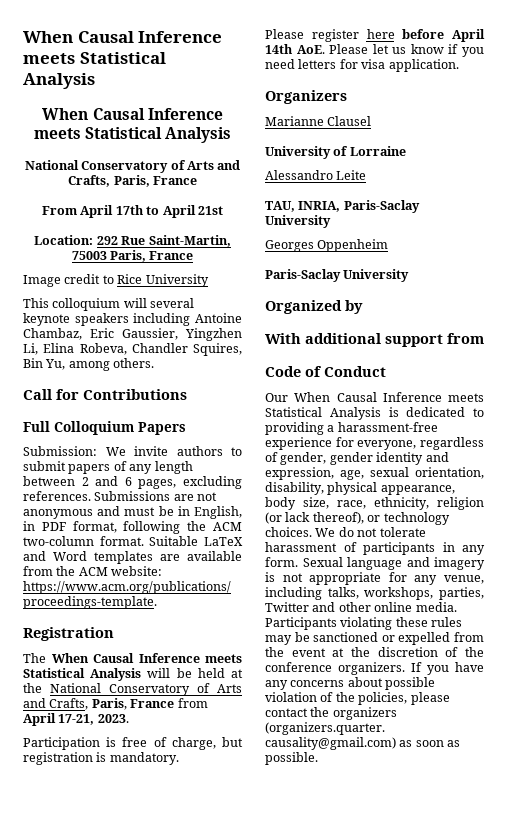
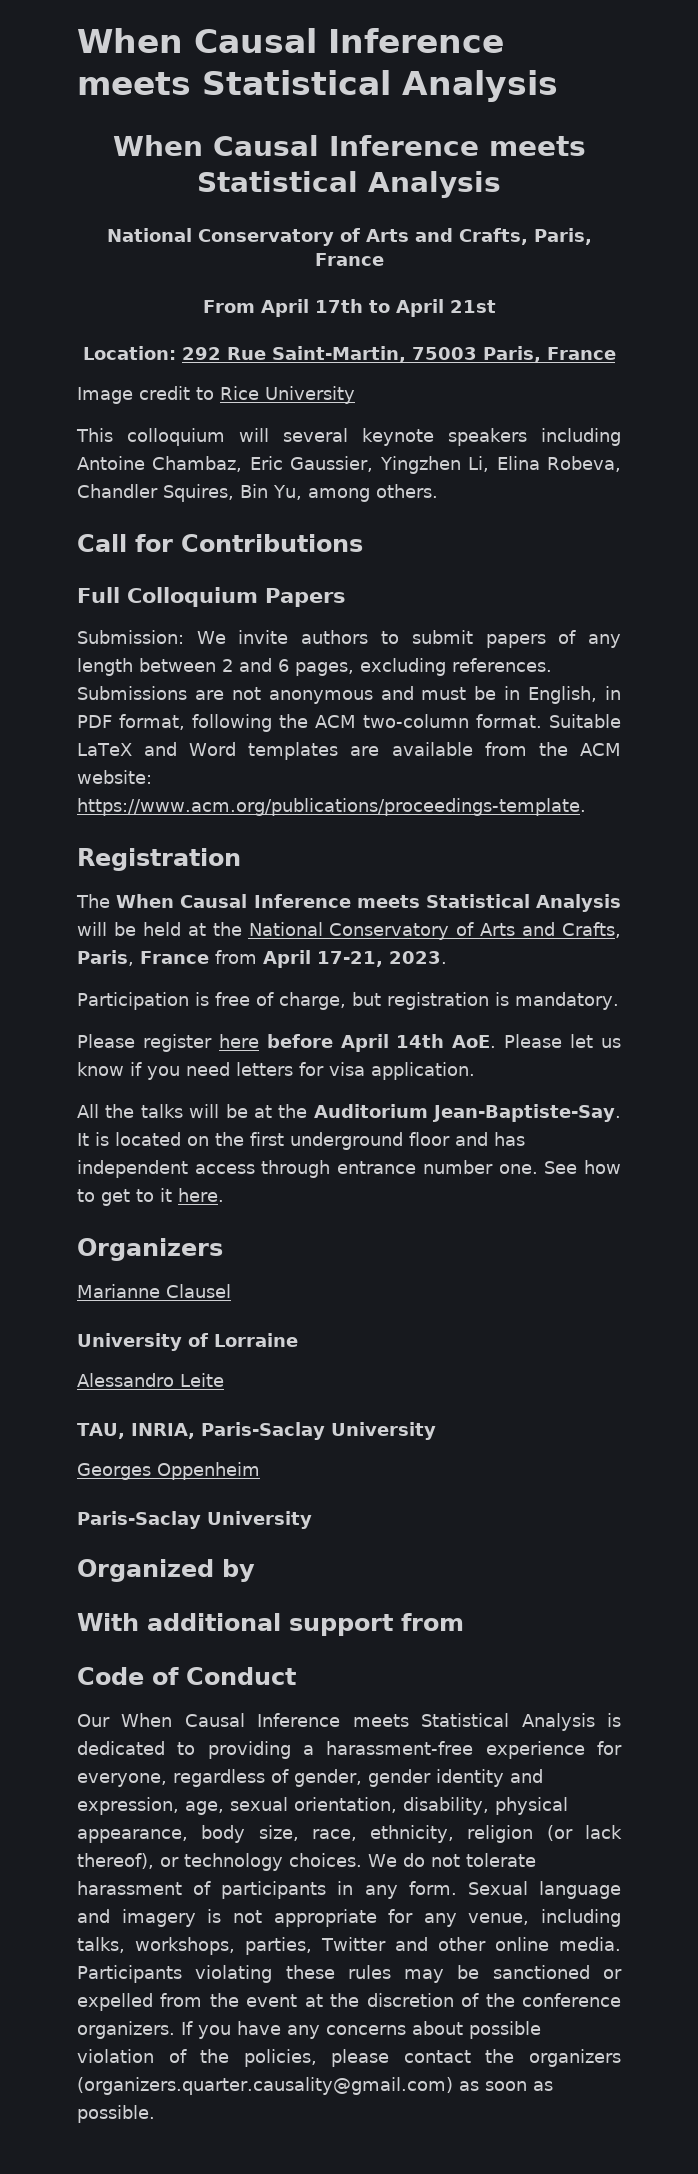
(459, 65) none -> [77,1104,621,1122] [77,1132,525,1150] [77,1160,621,1178] [77,1188,224,1206] // All the talks will be at the Auditorium Jean-Baptiste-Say. It is located on the first underground floor and has independent access through entrance number one. See how to get to it here.

